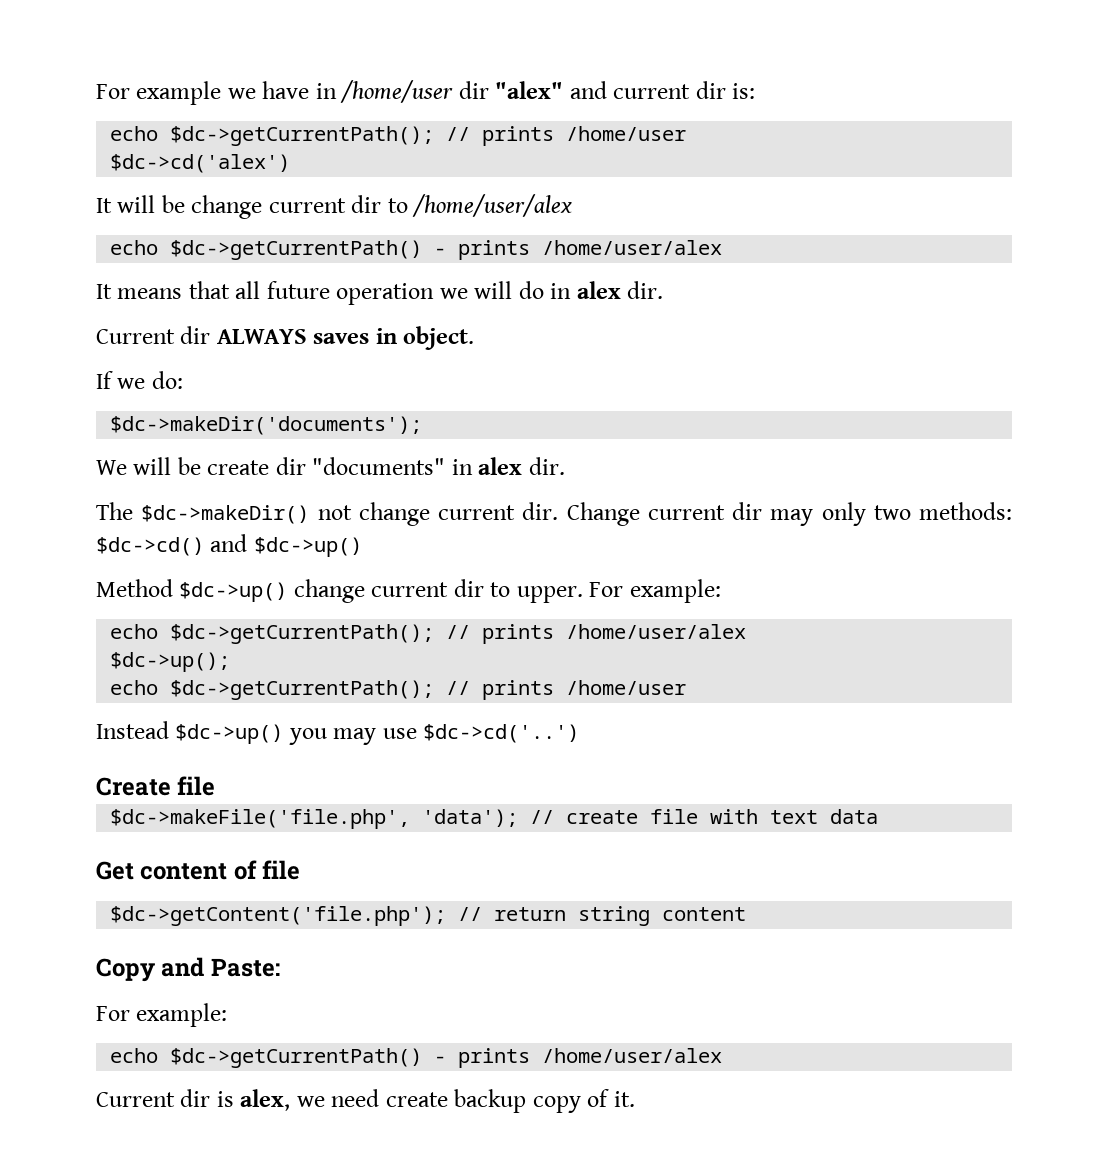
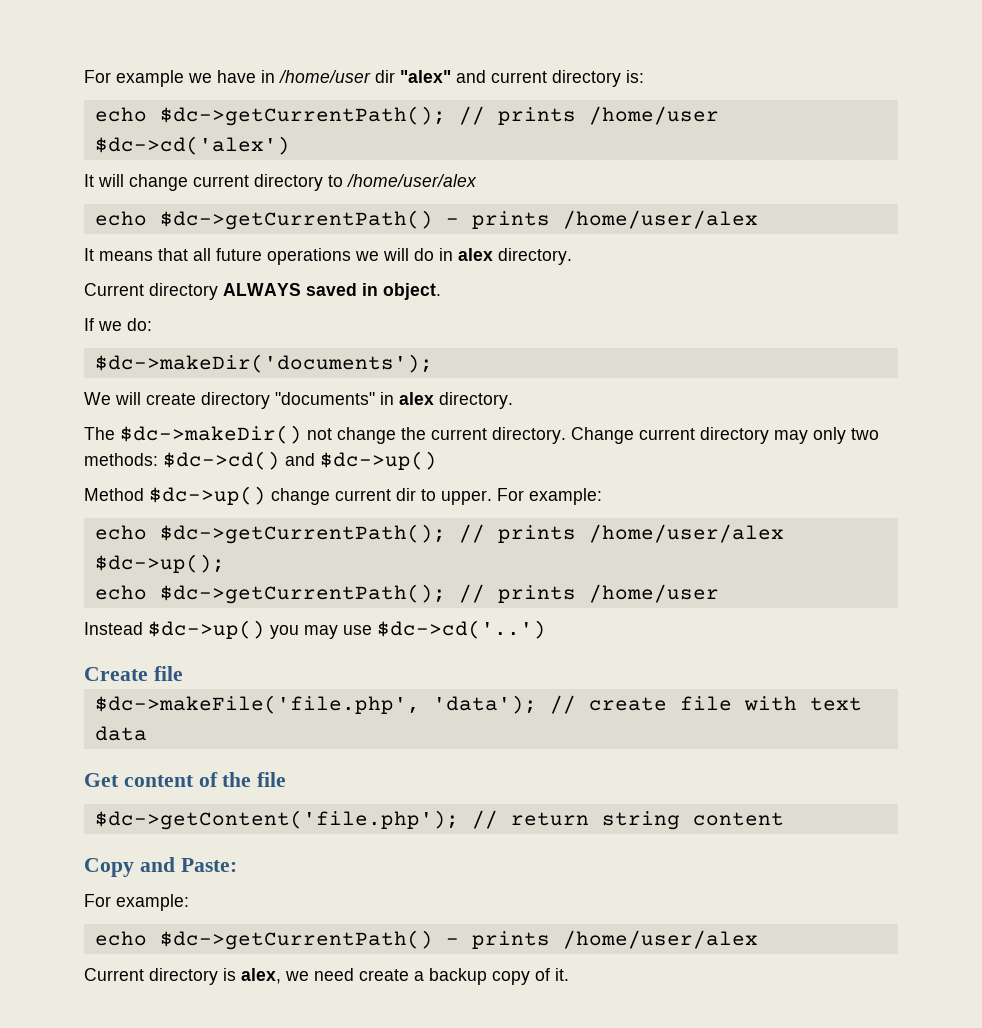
[695,81,726,99] dir -> [552,70,621,87] directory
[161,195,382,219] be change current dir -> [129,174,323,191] change current directory
[336,283,435,305] operation -> [267,248,351,265] operations
[627,281,664,299] [96,326,370,344] dir. // Current dir ALWAYS saves -> [498,248,572,265] [84,283,357,300] directory. // Current directory ALWAYS saved
[177,457,306,475] be create dir -> [146,392,270,409] create directory
[528,457,565,475] dir. -> [439,392,513,409] directory.
[438,502,559,520] current dir. -> [401,427,566,444] the current directory.
[732,502,762,520] dir -> [700,427,769,444] directory
(257, 870) none -> [222,772,252,787] the
[180,1089,211,1107] dir -> [149,968,218,985] directory
(448, 1099) none -> [414,971,424,981] a

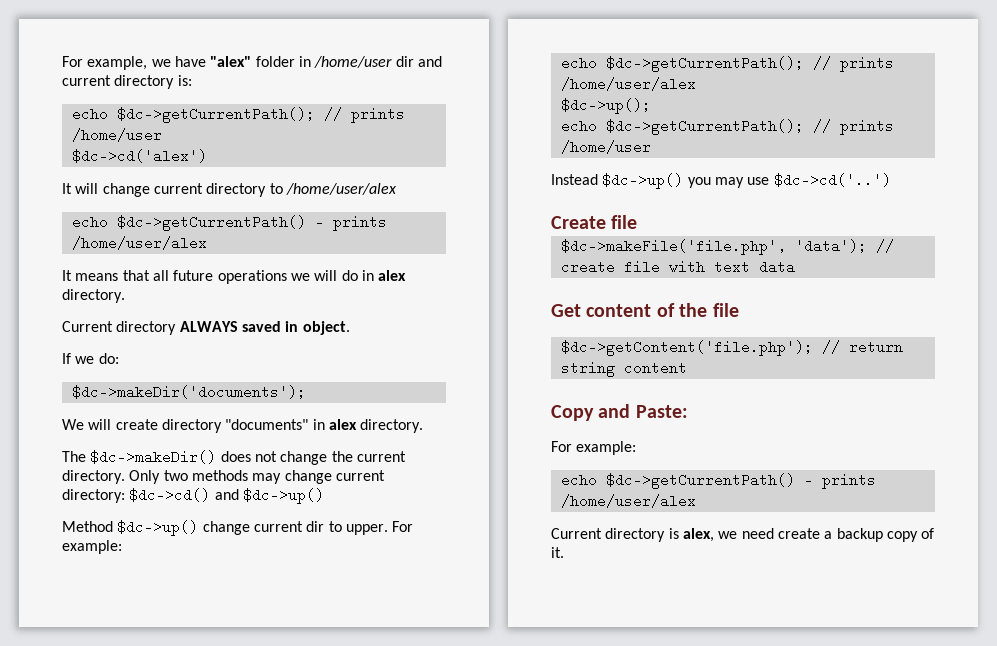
[84,70,184,87] For example -> [62,56,148,70] For example,
(256, 76) none -> [210,56,295,67] "alex" folder
[400,70,451,83] "alex" -> (414, 61) none
(302, 434) none -> [220,451,251,462] does
[571,427,879,444] [84,453,158,466] Change current directory may only two methods: -> [129,470,385,484] [62,489,125,503] Only two methods may change current directory:

